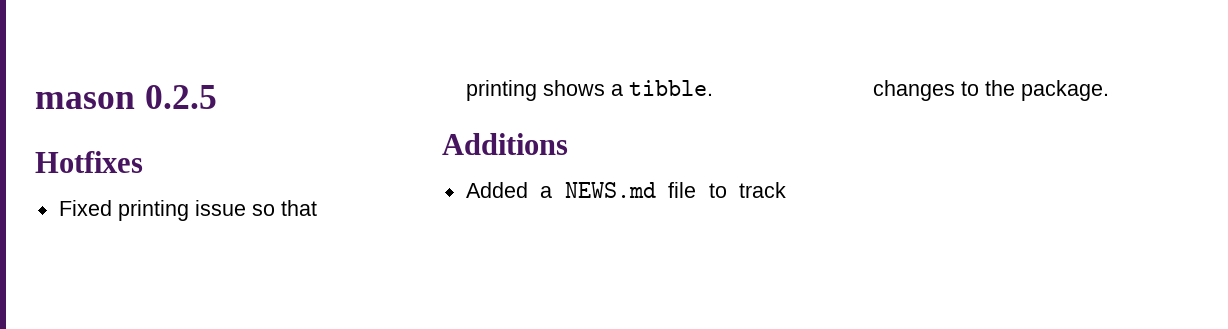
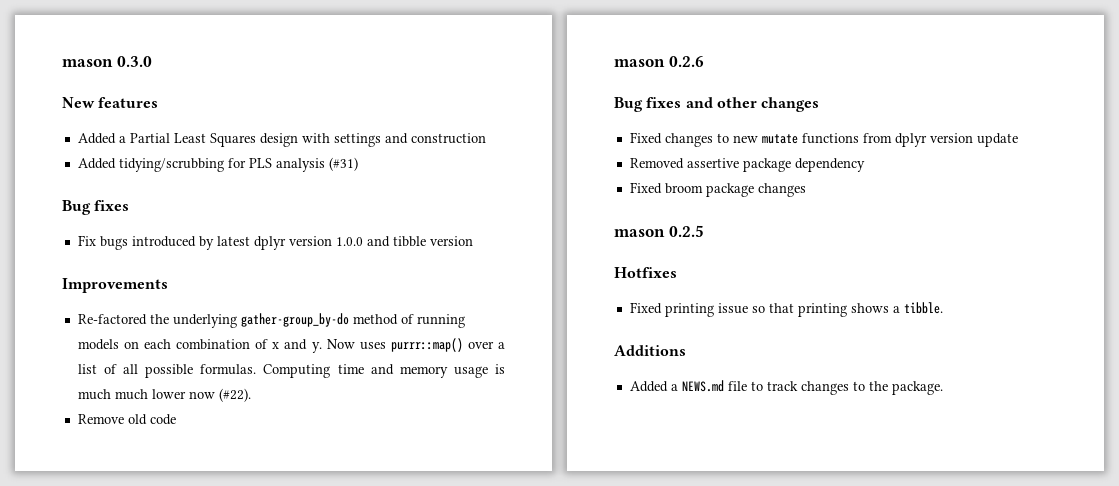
[35,92,135,109] mason -> [62,56,152,67] [62,97,159,108] [77,133,486,147] [77,157,358,172] [62,200,130,215] [77,235,473,250] [62,278,168,293] [77,313,465,328] [77,338,505,353] [77,364,506,378] [77,388,251,402] [77,414,176,425] [614,56,704,67] [614,97,820,112] [629,132,1018,147] [629,158,865,172] [629,182,806,197] [614,229,665,237] mason 0.3.0 // New features // Added a Partial Least Squares design with settings and construction // Added tidying/scrubbing for PLS analysis (#31) // Bug fixes // Fix bugs introduced by latest dplyr version 1.0.0 and tibble version // Improvements // Re-factored the underlying gather-group_by-do method of running models on each combination of x and y. Now uses purrr::map() over a list of all possible formulas. Computing time and memory usage is much much lower now (#22). // Remove old code // mason 0.2.6 // Bug fixes and other changes // Fixed changes to new mutate functions from dplyr version update // Removed assertive package dependency // Fixed broom package changes // mason

